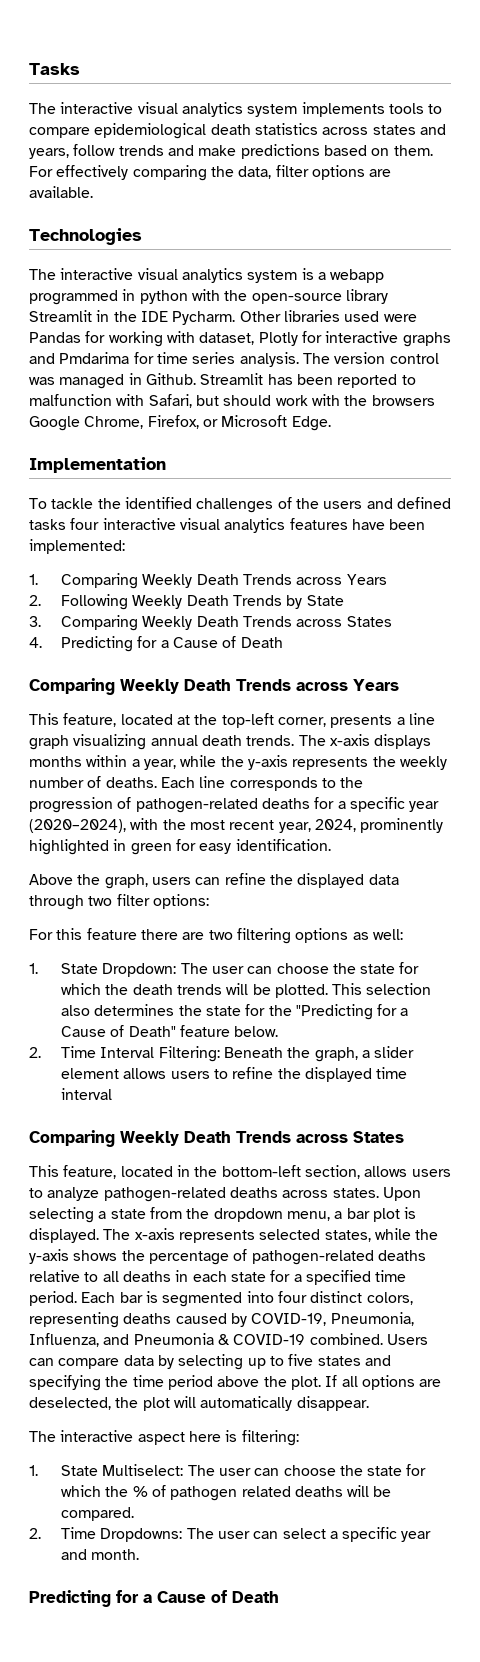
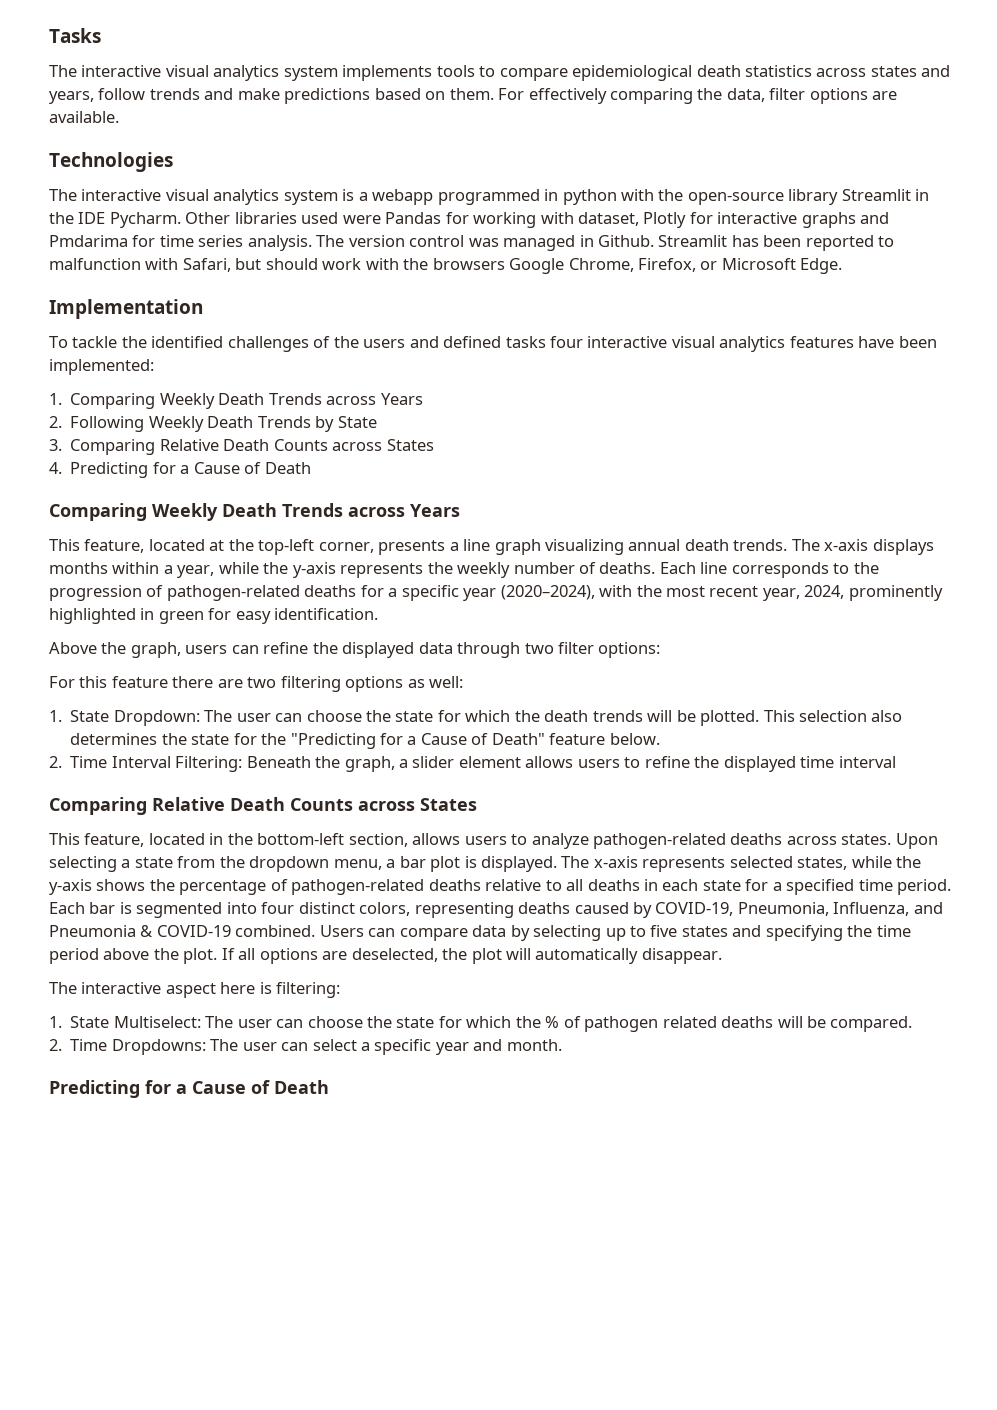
[142,616,292,630] Weekly Death Trends -> [159,439,328,451] Relative Death Counts
[120,1131,291,1146] Weekly Death Trends -> [152,797,353,811] Relative Death Counts

